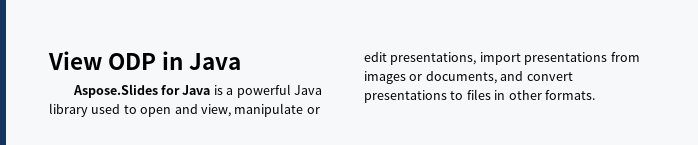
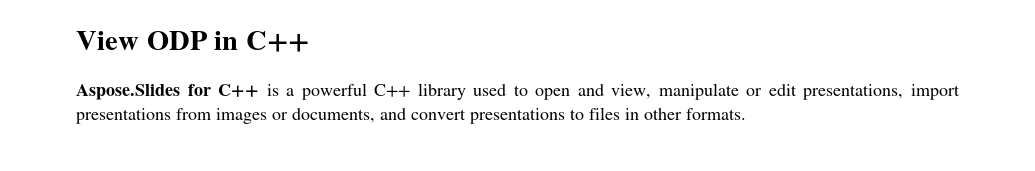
[189,53,242,70] Java -> [246,31,310,52] C++
[182,85,211,95] Java -> [218,84,260,97] C++
[293,85,322,95] Java -> [374,84,411,97] C++

